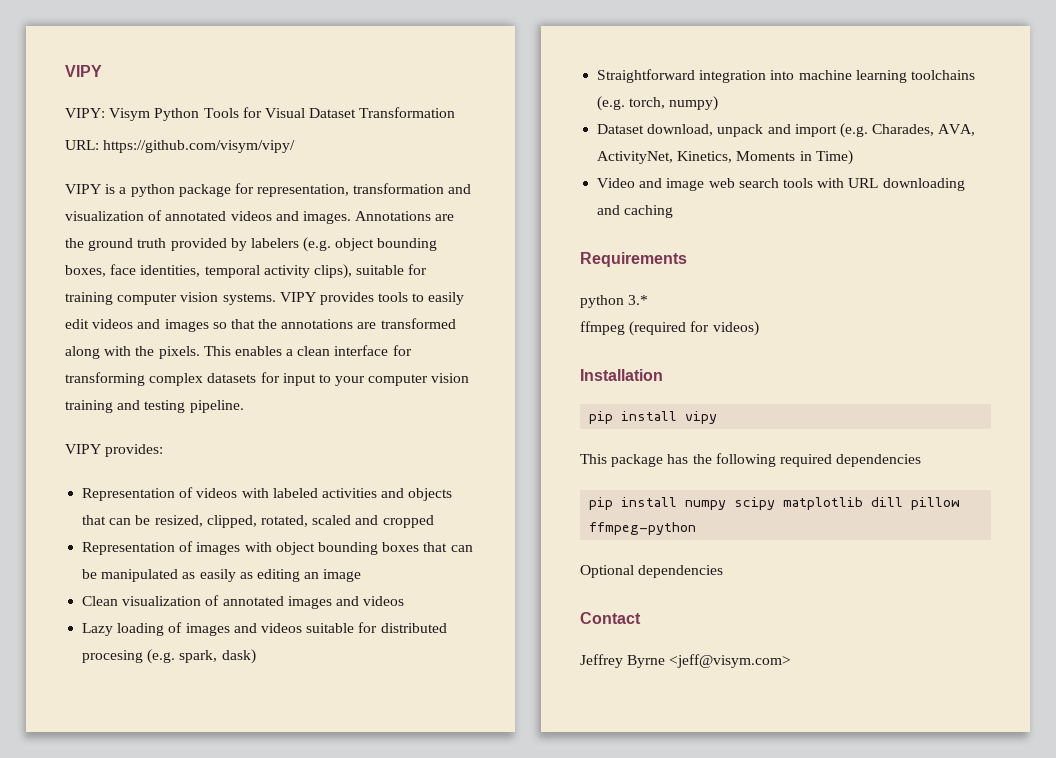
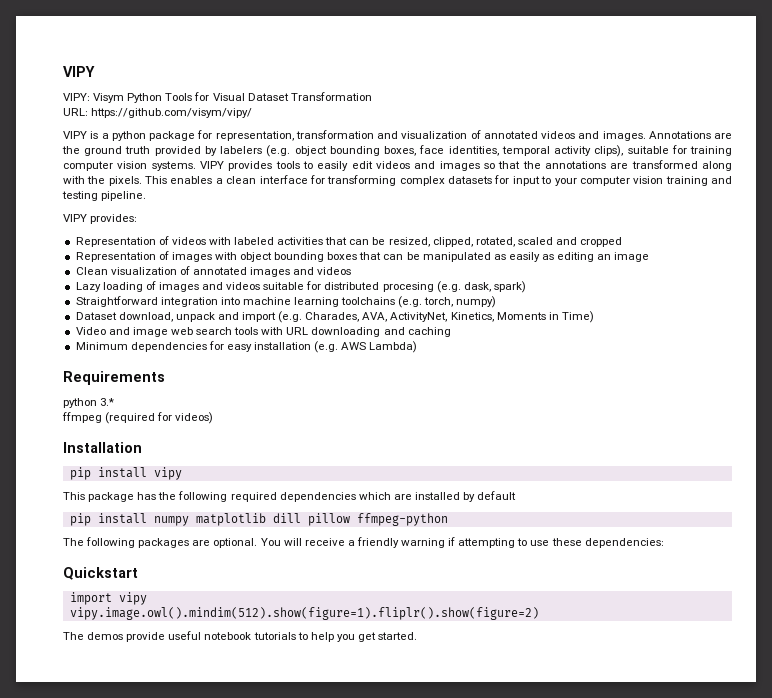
[381,488,453,501] and objects -> (324, 241) none
[179,649,256,664] spark, dask) -> [463,281,526,293] dask, spark)
(674, 211) none -> [75,341,418,353] // Minimum dependencies for easy installation (e.g. AWS Lambda)
(922, 460) none -> [358,491,517,502] which are installed by default
[734,497,776,510] scipy -> (189, 521) none
[580,565,724,578] [580,612,641,624] [580,654,792,668] Optional dependencies // Contact // Jeffrey Byrne <jeff@visym.com> -> [63,537,664,548] [63,567,138,580] [69,592,147,605] [69,607,539,620] [63,631,418,642] The following packages are optional. You will receive a friendly warning if attempting to use these dependencies: // Quickstart // import vipy // vipy.image.owl().mindim(512).show(figure=1).fliplr().show(figure=2) // The demos provide useful notebook tutorials to help you get started.

